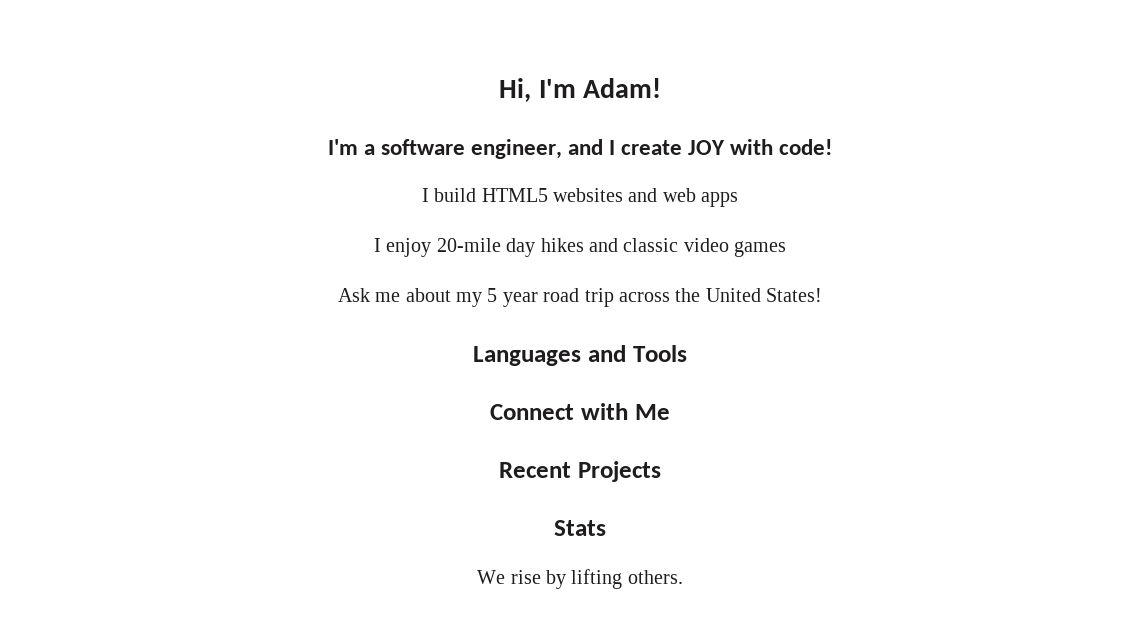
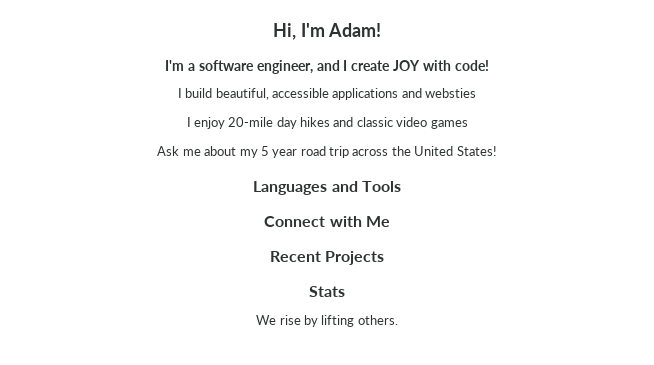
[481,188,739,207] HTML5 websites and web apps -> [215,88,477,100] beautiful, accessible applications and websties

